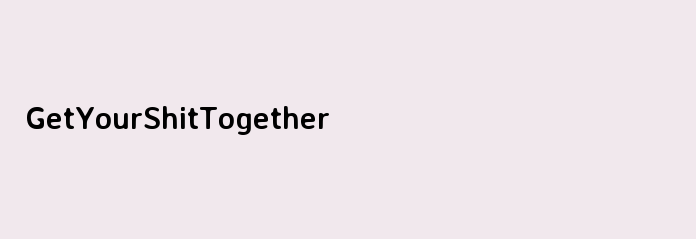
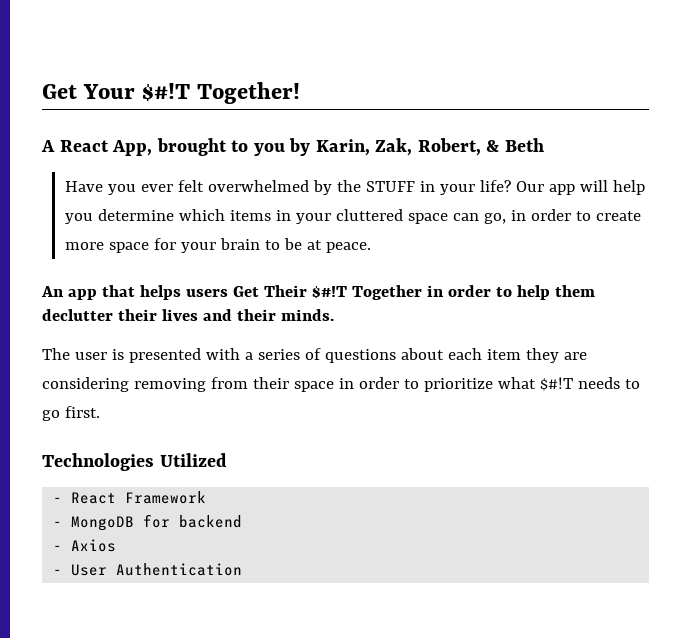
[25,106,330,135] GetYourShitTogether -> [42,82,301,104] [41,138,544,156] [65,180,646,195] [65,209,642,224] [65,238,372,253] [41,285,595,300] [42,309,334,321] [42,348,587,363] [42,377,640,392] [42,406,100,421] [42,453,227,471] [53,491,207,504] [53,514,243,531] [53,539,117,552] [53,563,243,576] Get Your $#!T Together! // A React App, brought to you by Karin, Zak, Robert, & Beth // Have you ever felt overwhelmed by the STUFF in your life? Our app will help you determine which items in your cluttered space can go, in order to create more space for your brain to be at peace. // An app that helps users Get Their $#!T Together in order to help them declutter their lives and their minds. // The user is presented with a series of questions about each item they are considering removing from their space in order to prioritize what $#!T needs to go first. // Technologies Utilized // - React Framework // - MongoDB for backend // - Axios // - User Authentication

